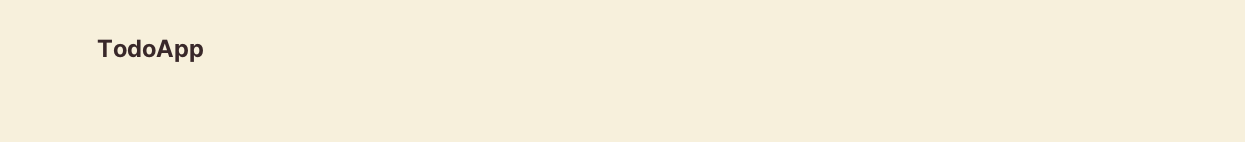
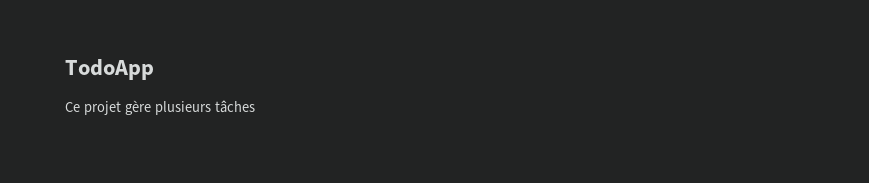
(204, 50) none -> [65,100,255,115] // Ce projet gère plusieurs tâches

